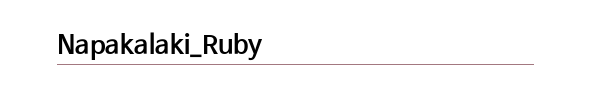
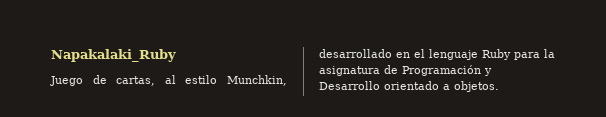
(263, 46) none -> [50,75,287,86] [319,49,555,60] [319,65,492,76] [319,81,499,92] // Juego de cartas, al estilo Munchkin, desarrollado en el lenguaje Ruby para la asignatura de Programación y Desarrollo orientado a objetos.

